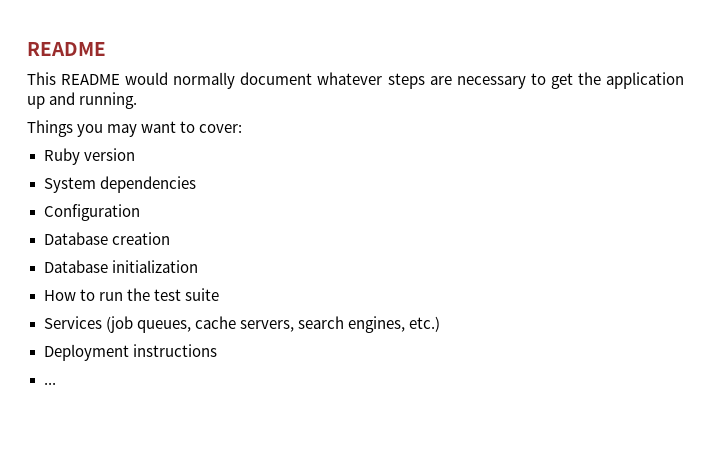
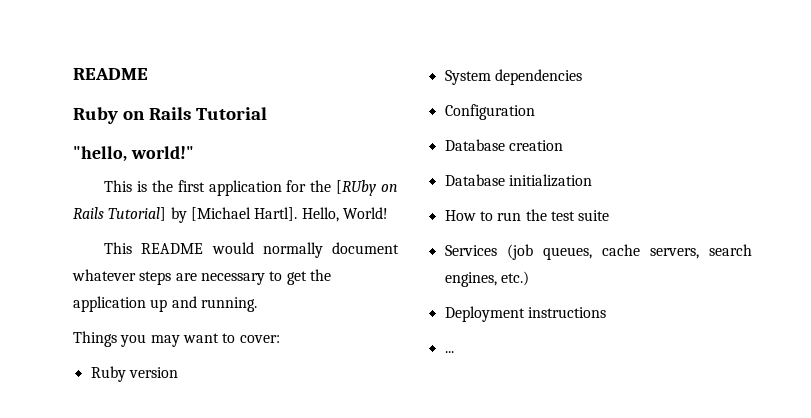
[27,42,106,56] README -> [73,68,148,80] [73,107,267,124] [73,146,194,162] [104,180,398,196] [73,207,388,223] README // Ruby on Rails Tutorial // "hello, world!" // This is the first application for the [RUby on Rails Tutorial] by [Michael Hartl]. Hello, World!

